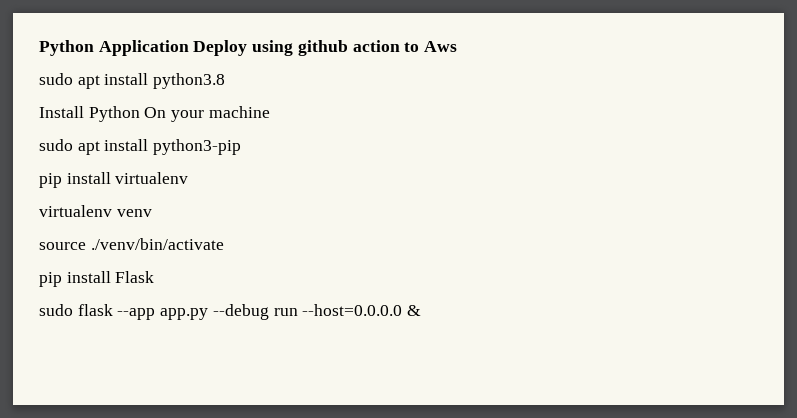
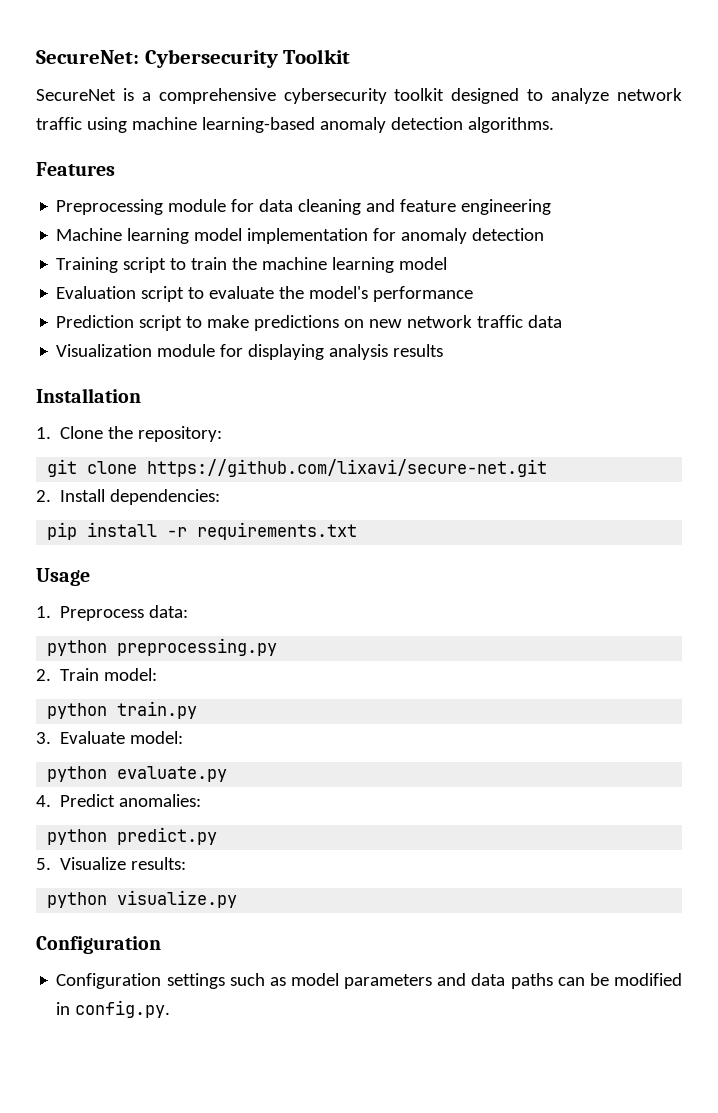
[39,40,458,56] [39,73,226,89] [39,106,270,122] [39,139,242,155] [39,172,189,188] [39,205,152,217] [39,238,224,250] [39,271,155,287] [39,304,422,320] Python Application Deploy using github action to Aws // sudo apt install python3.8 // Install Python On your machine // sudo apt install python3-pip // pip install virtualenv // virtualenv venv // source ./venv/bin/activate // pip install Flask // sudo flask --app app.py --debug run --host=0.0.0.0 & -> [36,49,351,68] [36,88,682,104] [36,117,554,133] [36,162,115,176] [56,199,552,215] [56,228,545,244] [56,257,448,273] [56,286,474,302] [56,315,563,331] [56,344,444,360] [36,388,141,403] [36,426,223,442] [47,459,548,477] [36,489,221,505] [47,522,358,540] [36,568,90,586] [36,605,189,621] [47,638,278,656] [36,668,158,681] [47,701,198,719] [36,731,184,744] [47,766,228,782] [36,794,202,807] [47,827,218,845] [36,857,187,870] [47,890,238,908] [36,936,161,954] [56,973,682,989] [56,1000,171,1018] SecureNet: Cybersecurity Toolkit // SecureNet is a comprehensive cybersecurity toolkit designed to analyze network traffic using machine learning-based anomaly detection algorithms. // Features // Preprocessing module for data cleaning and feature engineering // Machine learning model implementation for anomaly detection // Training script to train the machine learning model // Evaluation script to evaluate the model's performance // Prediction script to make predictions on new network traffic data // Visualization module for displaying analysis results // Installation // 1. Clone the repository: // git clone https://github.com/lixavi/secure-net.git // 2. Install dependencies: // pip install -r requirements.txt // Usage // 1. Preprocess data: // python preprocessing.py // 2. Train model: // python train.py // 3. Evaluate model: // python evaluate.py // 4. Predict anomalies: // python predict.py // 5. Visualize results: // python visualize.py // Configuration // Configuration settings such as model parameters and data paths can be modified in config.py.

